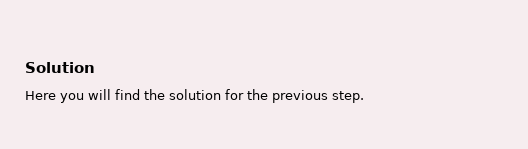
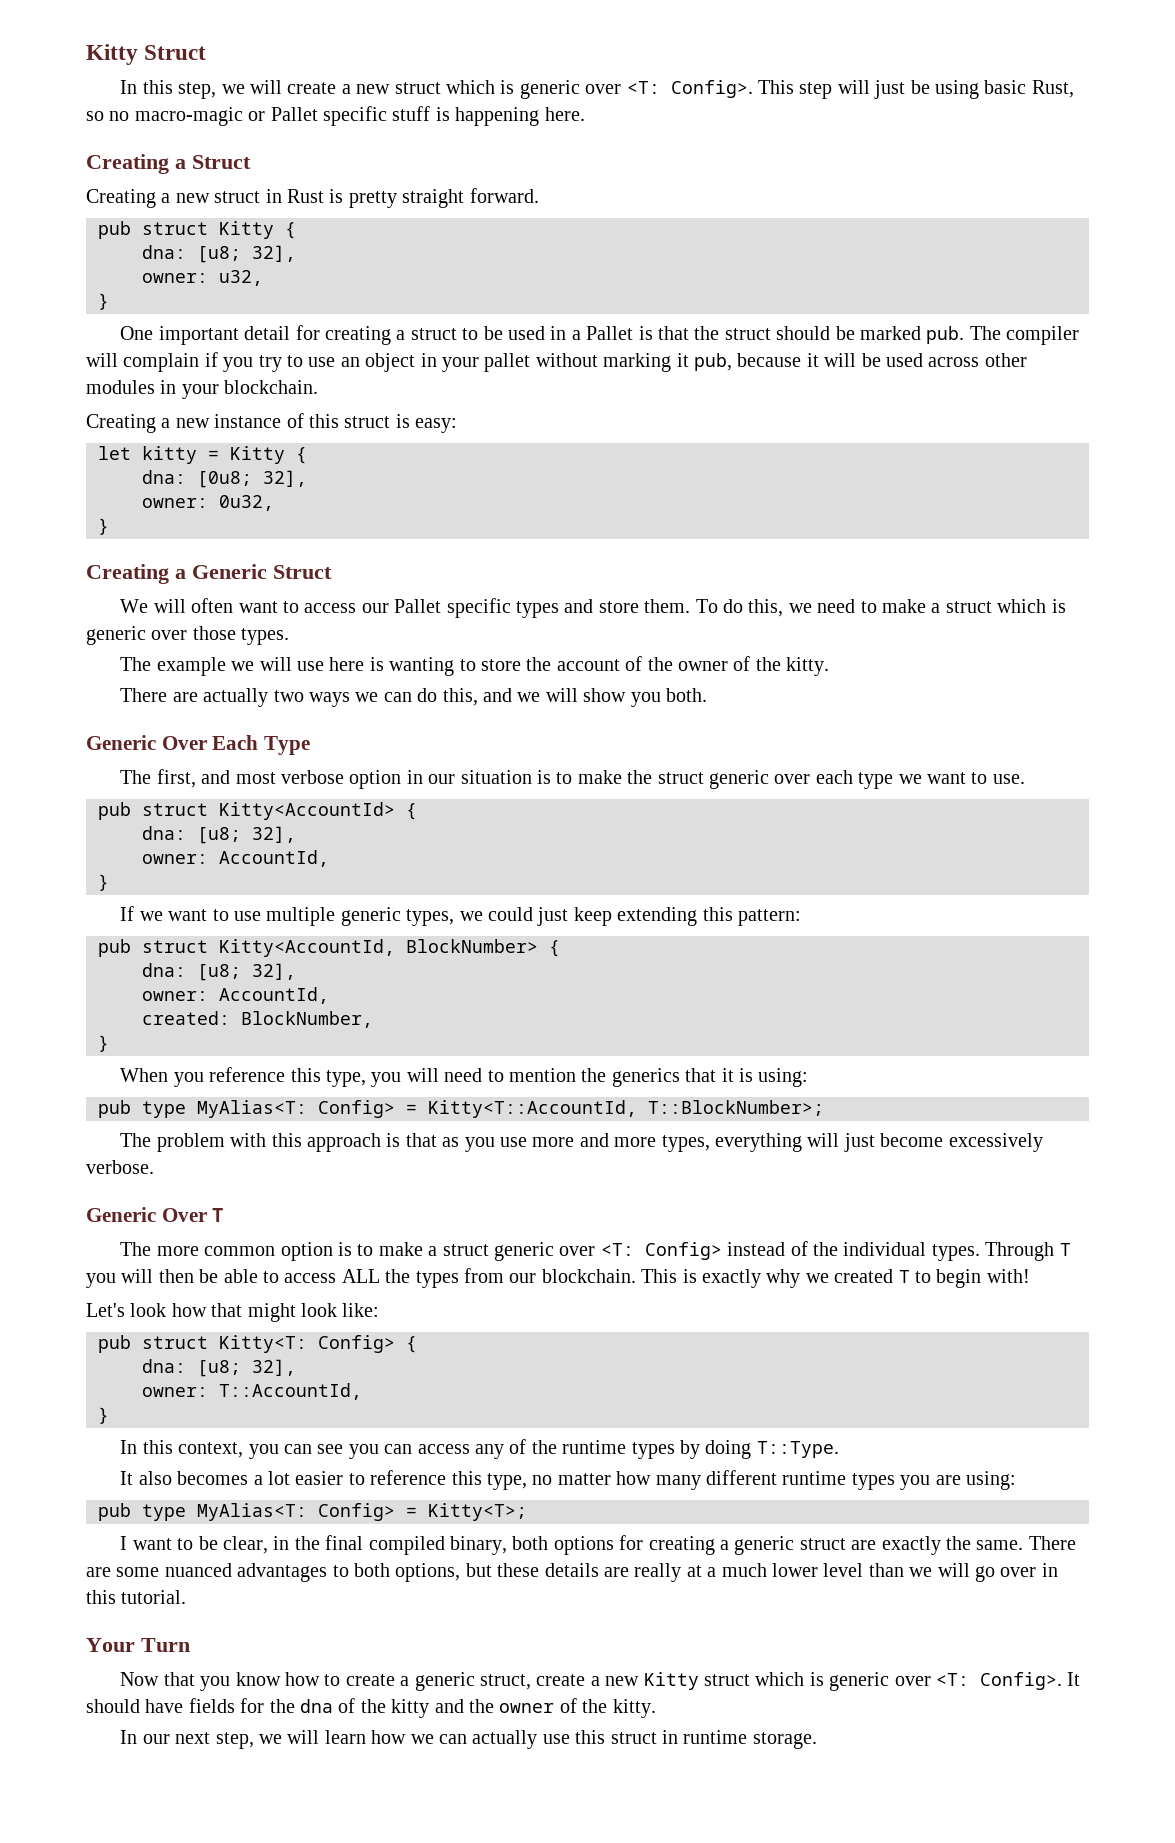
[25,62,95,73] [25,89,364,103] Solution // Here you will find the solution for the previous step. -> [86,44,207,65] [120,80,1074,99] [86,106,585,126] [86,154,251,174] [86,188,539,208] [98,221,296,239] [142,245,296,263] [142,270,263,286] [98,293,109,310] [120,325,1080,345] [86,352,1027,372] [86,380,319,399] [86,413,458,433] [98,446,307,464] [142,470,307,488] [142,495,274,511] [98,518,109,535] [86,564,332,584] [120,598,1066,618] [86,626,290,645] [120,656,830,676] [120,688,707,707] [86,735,311,755] [120,769,1025,789] [98,802,417,820] [142,826,296,844] [142,850,329,867] [98,874,109,891] [120,906,801,926] [98,939,560,957] [142,963,296,981] [142,987,329,1004] [142,1011,373,1028] [98,1035,109,1052] [120,1067,809,1087] [98,1100,824,1118] [120,1133,1043,1152] [86,1160,154,1174] [86,1207,224,1222] [120,1241,1071,1261] [86,1268,1030,1288] [86,1303,380,1322] [98,1335,417,1353] [142,1359,296,1377] [142,1383,362,1400] [98,1407,109,1424] [120,1439,839,1459] [120,1470,1016,1490] [98,1503,527,1521] [120,1535,1076,1555] [86,1563,1058,1582] [86,1590,187,1604] [86,1638,190,1652] [120,1672,1081,1691] [86,1698,656,1718] [120,1730,817,1749] Kitty Struct // In this step, we will create a new struct which is generic over <T: Config>. This step will just be using basic Rust, so no macro-magic or Pallet specific stuff is happening here. // Creating a Struct // Creating a new struct in Rust is pretty straight forward. // pub struct Kitty { // dna: [u8; 32], // owner: u32, // } // One important detail for creating a struct to be used in a Pallet is that the struct should be marked pub. The compiler will complain if you try to use an object in your pallet without marking it pub, because it will be used across other modules in your blockchain. // Creating a new instance of this struct is easy: // let kitty = Kitty { // dna: [0u8; 32], // owner: 0u32, // } // Creating a Generic Struct // We will often want to access our Pallet specific types and store them. To do this, we need to make a struct which is generic over those types. // The example we will use here is wanting to store the account of the owner of the kitty. // There are actually two ways we can do this, and we will show you both. // Generic Over Each Type // The first, and most verbose option in our situation is to make the struct generic over each type we want to use. // pub struct Kitty<AccountId> { // dna: [u8; 32], // owner: AccountId, // } // If we want to use multiple generic types, we could just keep extending this pattern: // pub struct Kitty<AccountId, BlockNumber> { // dna: [u8; 32], // owner: AccountId, // created: BlockNumber, // } // When you reference this type, you will need to mention the generics that it is using: // pub type MyAlias<T: Config> = Kitty<T::AccountId, T::BlockNumber>; // The problem with this approach is that as you use more and more types, everything will just become excessively verbose. // Generic Over T // The more common option is to make a struct generic over <T: Config> instead of the individual types. Through T you will then be able to access ALL the types from our blockchain. This is exactly why we created T to begin with! // Let's look how that might look like: // pub struct Kitty<T: Config> { // dna: [u8; 32], // owner: T::AccountId, // } // In this context, you can see you can access any of the runtime types by doing T::Type. // It also becomes a lot easier to reference this type, no matter how many different runtime types you are using: // pub type MyAlias<T: Config> = Kitty<T>; // I want to be clear, in the final compiled binary, both options for creating a generic struct are exactly the same. There are some nuanced advantages to both options, but these details are really at a much lower level than we will go over in this tutorial. // Your Turn // Now that you know how to create a generic struct, create a new Kitty struct which is generic over <T: Config>. It should have fields for the dna of the kitty and the owner of the kitty. // In our next step, we will learn how we can actually use this struct in runtime storage.

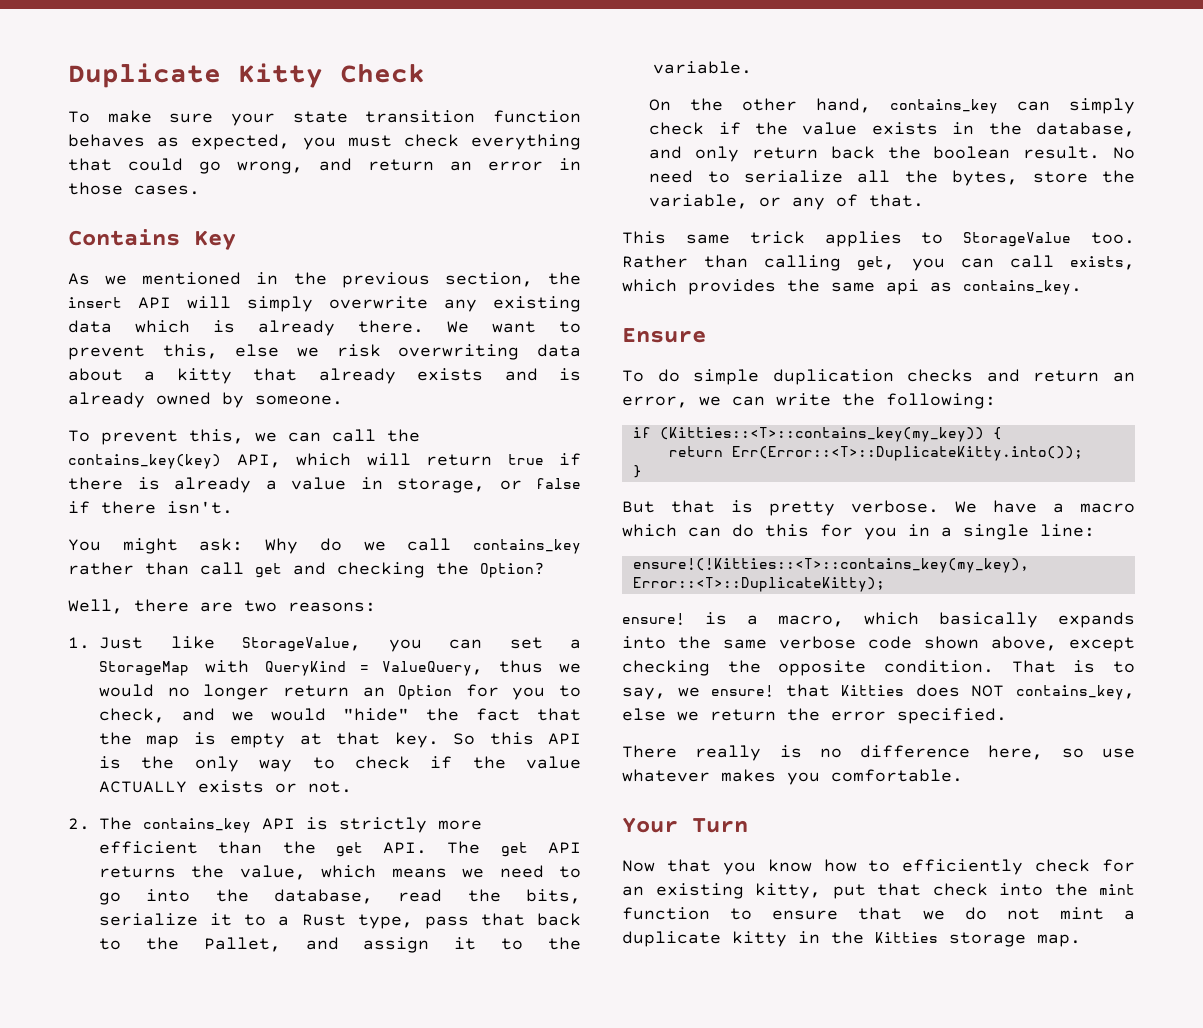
[86,44,207,65] [120,80,1074,99] [86,106,585,126] [86,154,251,174] [86,188,539,208] [98,221,296,239] [142,245,296,263] [142,270,263,286] [98,293,109,310] [120,325,1080,345] [86,352,1027,372] [86,380,319,399] [86,413,458,433] [98,446,307,464] [142,470,307,488] [142,495,274,511] [98,518,109,535] [86,564,332,584] [120,598,1066,618] [86,626,290,645] [120,656,830,676] [120,688,707,707] [86,735,311,755] [120,769,1025,789] [98,802,417,820] [142,826,296,844] [142,850,329,867] [98,874,109,891] [120,906,801,926] [98,939,560,957] [142,963,296,981] [142,987,329,1004] [142,1011,373,1028] [98,1035,109,1052] [120,1067,809,1087] [98,1100,824,1118] [120,1133,1043,1152] [86,1160,154,1174] [86,1207,224,1222] [120,1241,1071,1261] [86,1268,1030,1288] [86,1303,380,1322] [98,1335,417,1353] [142,1359,296,1377] [142,1383,362,1400] [98,1407,109,1424] [120,1439,839,1459] [120,1470,1016,1490] [98,1503,527,1521] [120,1535,1076,1555] [86,1563,1058,1582] [86,1590,187,1604] Kitty Struct // In this step, we will create a new struct which is generic over <T: Config>. This step will just be using basic Rust, so no macro-magic or Pallet specific stuff is happening here. // Creating a Struct // Creating a new struct in Rust is pretty straight forward. // pub struct Kitty { // dna: [u8; 32], // owner: u32, // } // One important detail for creating a struct to be used in a Pallet is that the struct should be marked pub. The compiler will complain if you try to use an object in your pallet without marking it pub, because it will be used across other modules in your blockchain. // Creating a new instance of this struct is easy: // let kitty = Kitty { // dna: [0u8; 32], // owner: 0u32, // } // Creating a Generic Struct // We will often want to access our Pallet specific types and store them. To do this, we need to make a struct which is generic over those types. // The example we will use here is wanting to store the account of the owner of the kitty. // There are actually two ways we can do this, and we will show you both. // Generic Over Each Type // The first, and most verbose option in our situation is to make the struct generic over each type we want to use. // pub struct Kitty<AccountId> { // dna: [u8; 32], // owner: AccountId, // } // If we want to use multiple generic types, we could just keep extending this pattern: // pub struct Kitty<AccountId, BlockNumber> { // dna: [u8; 32], // owner: AccountId, // created: BlockNumber, // } // When you reference this type, you will need to mention the generics that it is using: // pub type MyAlias<T: Config> = Kitty<T::AccountId, T::BlockNumber>; // The problem with this approach is that as you use more and more types, everything will just become excessively verbose. // Generic Over T // The more common option is to make a struct generic over <T: Config> instead of the individual types. Through T you will then be able to access ALL the types from our blockchain. This is exactly why we created T to begin with! // Let's look how that might look like: // pub struct Kitty<T: Config> { // dna: [u8; 32], // owner: T::AccountId, // } // In this context, you can see you can access any of the runtime types by doing T::Type. // It also becomes a lot easier to reference this type, no matter how many different runtime types you are using: // pub type MyAlias<T: Config> = Kitty<T>; // I want to be clear, in the final compiled binary, both options for creating a generic struct are exactly the same. There are some nuanced advantages to both options, but these details are really at a much lower level than we will go over in this tutorial. -> [68,63,425,88] [68,110,581,126] [68,134,581,150] [68,158,581,174] [68,182,200,195] [68,229,236,250] [68,272,581,288] [68,296,581,312] [68,320,581,336] [68,344,581,360] [68,368,581,384] [68,392,343,408] [68,429,420,445] [68,453,581,469] [68,477,581,493] [68,501,233,514] [68,538,581,554] [68,562,545,578] [68,599,376,614] [68,636,581,652] [99,660,581,676] [99,684,581,700] [99,708,581,723] [99,732,581,748] [99,756,581,772] [99,780,352,793] [68,817,482,833] [99,841,581,857] [99,865,581,880] [99,889,581,905] [99,913,581,929] [99,937,581,953] [653,61,752,74] [649,98,1135,114] [649,122,1135,137] [649,146,1135,162] [649,170,1135,186] [649,194,925,210] [622,231,1135,247] [622,255,1135,271] [622,279,1082,295] [622,328,706,343] [622,369,1135,385] [622,393,996,409] [632,427,1002,442] [668,446,1083,461] [632,465,642,478] [622,500,1135,516] [622,524,1095,540] [632,558,1029,573] [632,577,885,592] [622,612,1135,628] [622,636,1135,652] [622,660,1135,676] [622,684,1135,700] [622,708,1007,724] [622,745,1135,761] [622,769,963,785] Duplicate Kitty Check // To make sure your state transition function behaves as expected, you must check everything that could go wrong, and return an error in those cases. // Contains Key // As we mentioned in the previous section, the insert API will simply overwrite any existing data which is already there. We want to prevent this, else we risk overwriting data about a kitty that already exists and is already owned by someone. // To prevent this, we can call the contains_key(key) API, which will return true if there is already a value in storage, or false if there isn't. // You might ask: Why do we call contains_key rather than call get and checking the Option? // Well, there are two reasons: // 1. Just like StorageValue, you can set a StorageMap with QueryKind = ValueQuery, thus we would no longer return an Option for you to check, and we would "hide" the fact that the map is empty at that key. So this API is the only way to check if the value ACTUALLY exists or not. // 2. The contains_key API is strictly more efficient than the get API. The get API returns the value, which means we need to go into the database, read the bits, serialize it to a Rust type, pass that back to the Pallet, and assign it to the variable. // On the other hand, contains_key can simply check if the value exists in the database, and only return back the boolean result. No need to serialize all the bytes, store the variable, or any of that. // This same trick applies to StorageValue too. Rather than calling get, you can call exists, which provides the same api as contains_key. // Ensure // To do simple duplication checks and return an error, we can write the following: // if (Kitties::<T>::contains_key(my_key)) { // return Err(Error::<T>::DuplicateKitty.into()); // } // But that is pretty verbose. We have a macro which can do this for you in a single line: // ensure!(!Kitties::<T>::contains_key(my_key), Error::<T>::DuplicateKitty); // ensure! is a macro, which basically expands into the same verbose code shown above, except checking the opposite condition. That is to say, we ensure! that Kitties does NOT contains_key, else we return the error specified. // There really is no difference here, so use whatever makes you comfortable.
[345,1672,1081,1691] [86,1698,656,1718] [120,1730,817,1749] create a generic struct, create a new Kitty struct which is generic over <T: Config>. It should have fields for the dna of the kitty and the owner of the kitty. // In our next step, we will learn how we can actually use this struct in runtime storage. -> [902,859,1135,875] [622,883,1135,899] [622,907,1135,920] [622,931,1081,947] efficiently check for an existing kitty, put that check into the mint function to ensure that we do not mint a duplicate kitty in the Kitties storage map.

